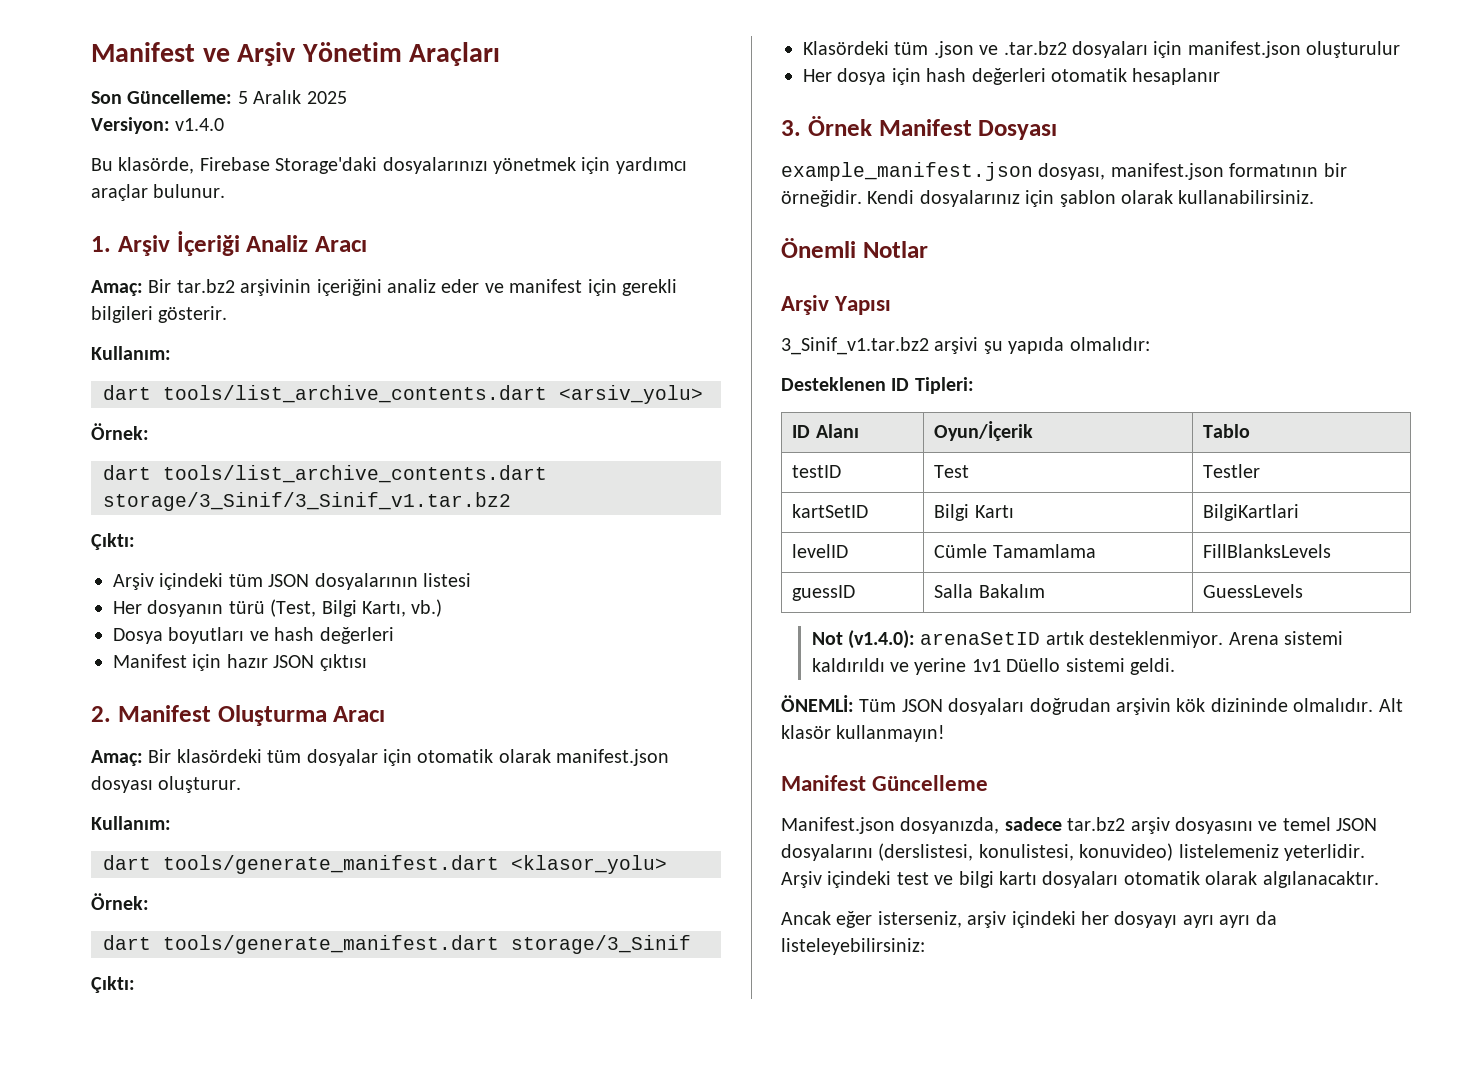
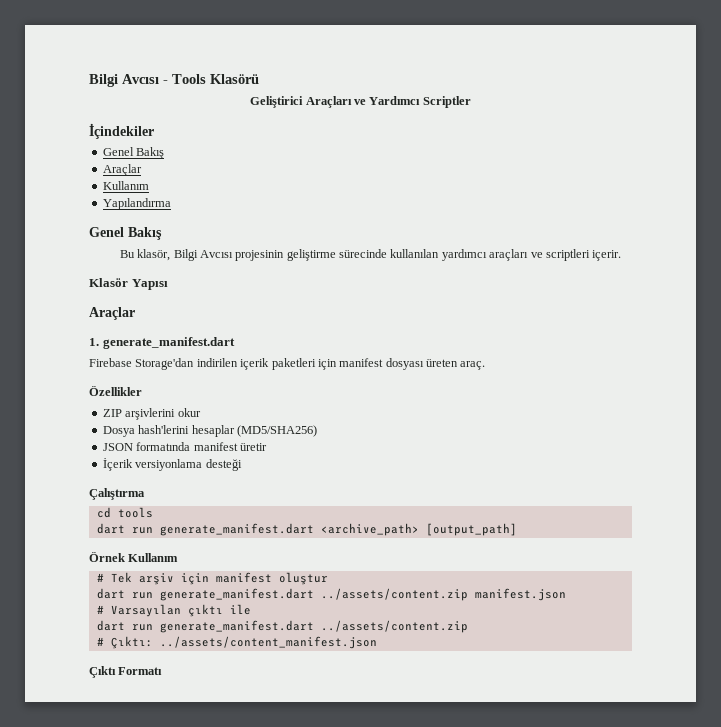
[91,42,501,66] [91,90,347,104] [91,117,225,134] [91,157,687,174] [91,184,226,201] [91,231,367,256] [91,279,677,296] [91,306,228,323] [91,346,171,360] [103,385,703,404] [91,423,149,440] [103,465,547,483] [103,492,511,511] [91,533,135,550] [113,573,471,590] [113,599,443,617] [113,627,394,644] [113,654,367,671] [91,705,386,726] [91,749,670,766] [91,776,242,793] [91,816,171,830] [103,855,667,874] [91,893,149,910] [103,935,691,954] [91,976,135,993] [803,41,1401,58] [803,68,1221,85] [781,116,1058,140] [781,162,1347,181] [781,190,1315,207] [781,238,928,258] [781,295,892,315] [781,337,1150,355] [781,377,974,394] [792,424,859,438] [934,421,1034,441] [1203,424,1251,438] [792,465,842,478] [934,465,970,478] [1203,464,1261,478] [792,504,869,518] [934,504,1014,521] [1203,504,1300,521] [792,544,849,558] [934,544,1096,558] [1203,544,1332,558] [792,585,856,601] [934,584,1045,598] [1203,584,1304,598] [811,630,1343,649] [811,658,1175,675] [781,695,1403,715] [781,725,946,742] [781,775,989,791] [781,817,1378,834] [781,843,1365,861] [781,871,1379,888] [781,911,1277,928] [781,938,925,955] Manifest ve Arşiv Yönetim Araçları // Son Güncelleme: 5 Aralık 2025 // Versiyon: v1.4.0 // Bu klasörde, Firebase Storage'daki dosyalarınızı yönetmek için yardımcı araçlar bulunur. // 1. Arşiv İçeriği Analiz Aracı // Amaç: Bir tar.bz2 arşivinin içeriğini analiz eder ve manifest için gerekli bilgileri gösterir. // Kullanım: // dart tools/list_archive_contents.dart <arsiv_yolu> // Örnek: // dart tools/list_archive_contents.dart storage/3_Sinif/3_Sinif_v1.tar.bz2 // Çıktı: // Arşiv içindeki tüm JSON dosyalarının listesi // Her dosyanın türü (Test, Bilgi Kartı, vb.) // Dosya boyutları ve hash değerleri // Manifest için hazır JSON çıktısı // 2. Manifest Oluşturma Aracı // Amaç: Bir klasördeki tüm dosyalar için otomatik olarak manifest.json dosyası oluşturur. // Kullanım: // dart tools/generate_manifest.dart <klasor_yolu> // Örnek: // dart tools/generate_manifest.dart storage/3_Sinif // Çıktı: // Klasördeki tüm .json ve .tar.bz2 dosyaları için manifest.json oluşturulur // Her dosya için hash değerleri otomatik hesaplanır // 3. Örnek Manifest Dosyası // example_manifest.json dosyası, manifest.json formatının bir örneğidir. Kendi dosyalarınız için şablon olarak kullanabilirsiniz. // Önemli Notlar // Arşiv Yapısı // 3_Sinif_v1.tar.bz2 arşivi şu yapıda olmalıdır: // Desteklenen ID Tipleri: // ID Alanı | Oyun/İçerik | Tablo // testID | Test | Testler // kartSetID | Bilgi Kartı | BilgiKartlari // levelID | Cümle Tamamlama | FillBlanksLevels // guessID | Salla Bakalım | GuessLevels // Not (v1.4.0): arenaSetID artık desteklenmiyor. Arena sistemi kaldırıldı ve yerine 1v1 Düello sistemi geldi. // ÖNEMLİ: Tüm JSON dosyaları doğrudan arşivin kök dizininde olmalıdır. Alt klasör kullanmayın! // Manifest Güncelleme // Manifest.json dosyanızda, sadece tar.bz2 arşiv dosyasını ve temel JSON dosyalarını (derslistesi, konulistesi, konuvideo) listelemeniz yeterlidir. Arşiv içindeki test ve bilgi kartı dosyaları otomatik olarak algılanacaktır. // Ancak eğer isterseniz, arşiv içindeki her dosyayı ayrı ayrı da listeleyebilirsiniz: -> [89,74,259,87] [250,96,471,108] [89,123,154,139] [102,147,165,159] [102,164,142,176] [102,181,149,190] [102,198,171,210] [89,227,162,240] [119,249,622,261] [89,278,168,290] [89,307,135,320] [89,337,235,349] [89,358,486,370] [89,386,142,396] [102,408,201,420] [102,425,317,437] [102,442,267,451] [102,458,242,471] [89,488,145,500] [96,507,153,518] [96,523,517,536] [89,552,179,562] [96,572,328,585] [96,588,566,601] [96,604,251,617] [96,620,468,633] [96,636,377,649] [89,666,163,678] Bilgi Avcısı - Tools Klasörü // Geliştirici Araçları ve Yardımcı Scriptler // İçindekiler // Genel Bakış // Araçlar // Kullanım // Yapılandırma // Genel Bakış // Bu klasör, Bilgi Avcısı projesinin geliştirme sürecinde kullanılan yardımcı araçları ve scriptleri içerir. // Klasör Yapısı // Araçlar // 1. generate_manifest.dart // Firebase Storage'dan indirilen içerik paketleri için manifest dosyası üreten araç. // Özellikler // ZIP arşivlerini okur // Dosya hash'lerini hesaplar (MD5/SHA256) // JSON formatında manifest üretir // İçerik versiyonlama desteği // Çalıştırma // cd tools // dart run generate_manifest.dart <archive_path> [output_path] // Örnek Kullanım // # Tek arşiv için manifest oluştur // dart run generate_manifest.dart ../assets/content.zip manifest.json // # Varsayılan çıktı ile // dart run generate_manifest.dart ../assets/content.zip // # Çıktı: ../assets/content_manifest.json // Çıktı Formatı

